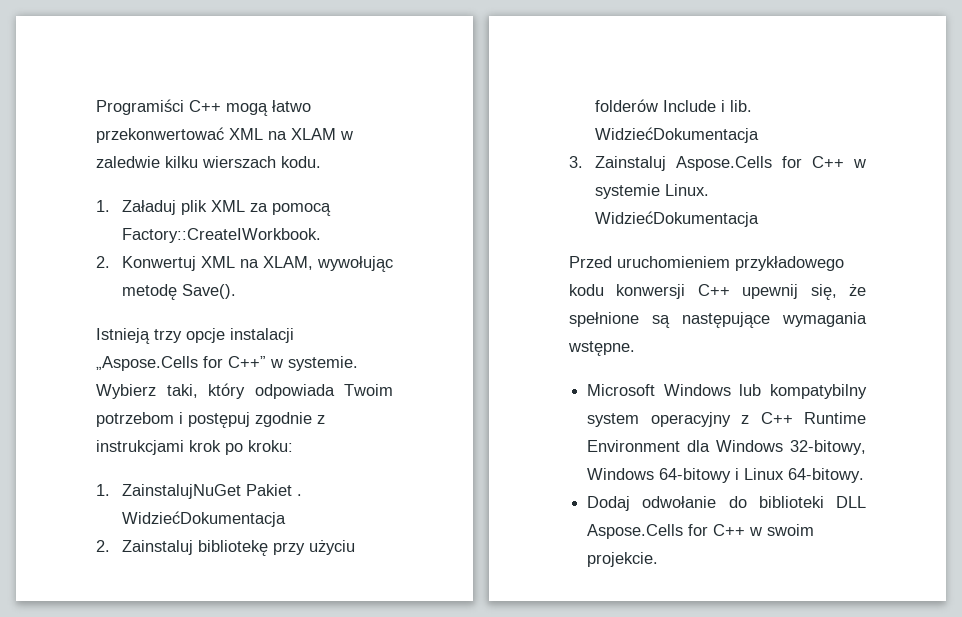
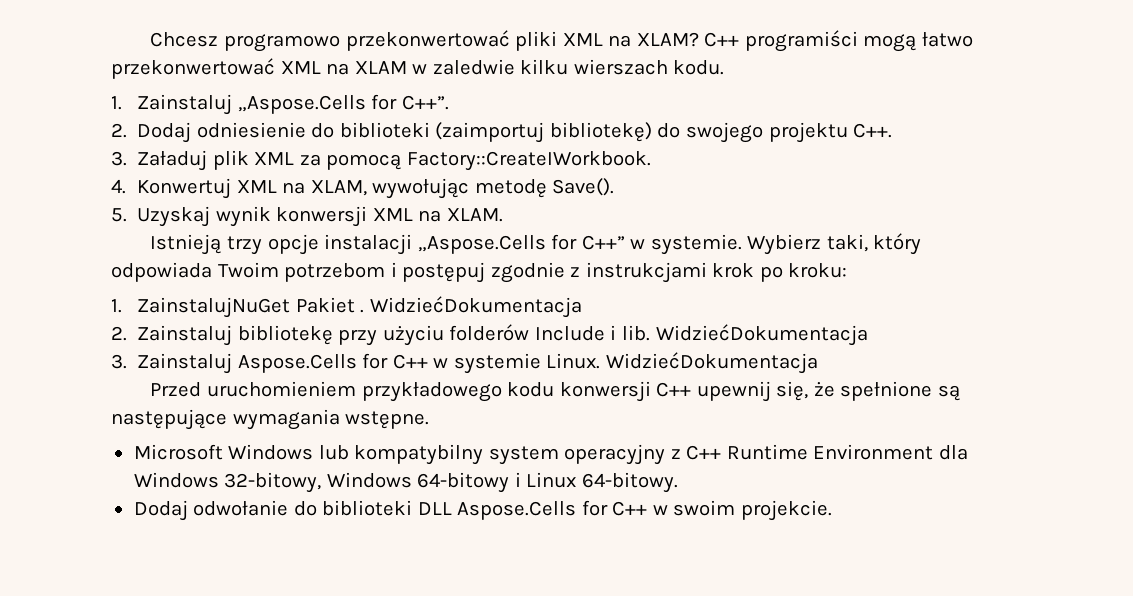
[96,99,221,115] Programiści C++ -> [150,30,858,52] Chcesz programowo przekonwertować pliki XML na XLAM? C++ programiści
(110, 206) none -> [137,94,449,115] [111,122,893,143] [111,151,127,166] Zainstaluj „Aspose.Cells for C++”. // 2. Dodaj odniesienie do biblioteki (zaimportuj bibliotekę) do swojego projektu C++. // 3.
[96,256,110,268] 2. -> [111,179,126,194] 4.
(236, 291) none -> [111,206,503,227] // 5. Uzyskaj wynik konwersji XML na XLAM.

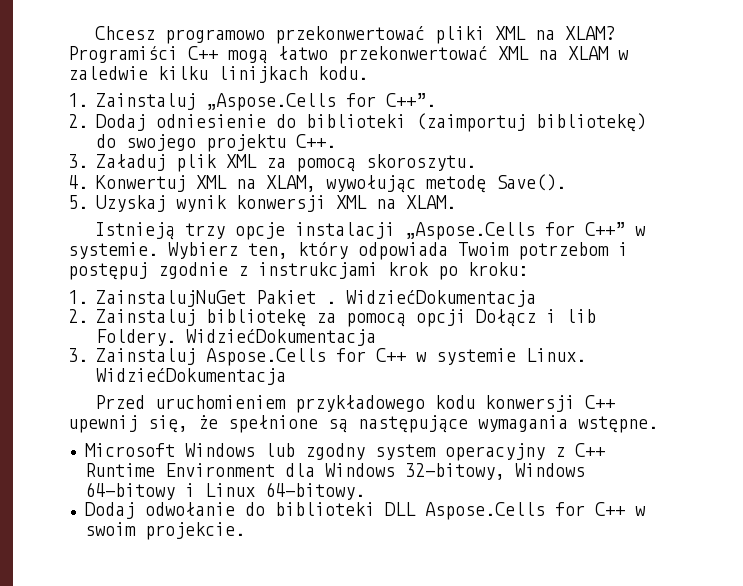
[704,30,858,52] C++ programiści -> [68,46,218,63] Programiści C++
[573,59,668,75] wierszach -> [218,66,308,83] linijkach
[406,151,651,171] Factory::CreateIWorkbook. -> [365,154,476,171] skoroszytu.
[826,234,868,252] taki, -> [248,243,288,259] ten,
[338,324,650,346] przy użyciu folderów Include i lib. -> [315,309,596,327] [95,329,176,346] za pomocą opcji Dołącz i lib Foldery.
[354,444,484,465] kompatybilny -> [304,443,365,460] zgodny

